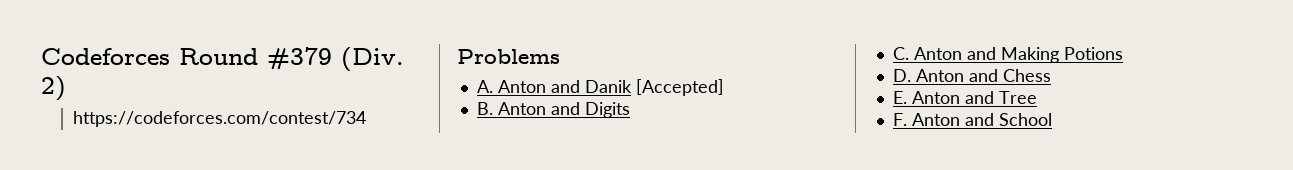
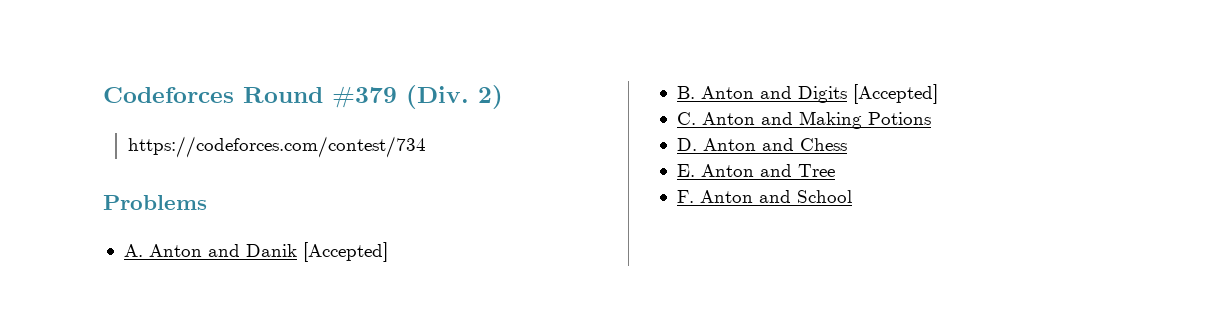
(630, 110) none -> [852,84,938,104] [Accepted]

